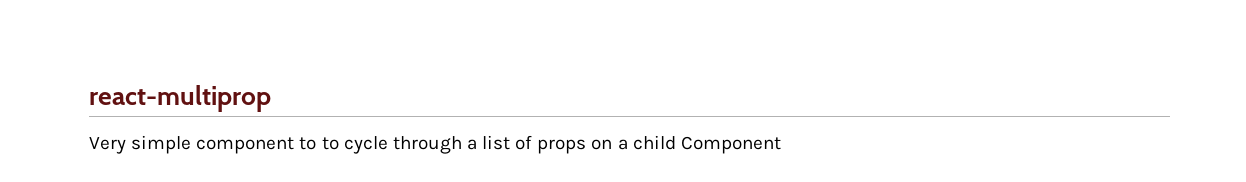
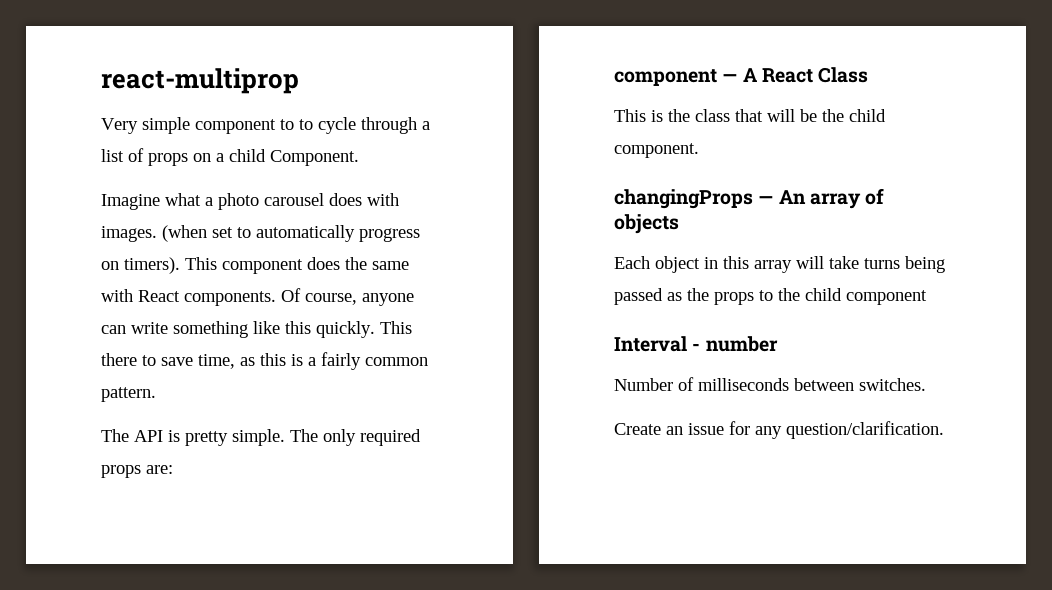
[680,136,781,154] Component -> [270,150,359,166] [101,193,399,210] [101,225,420,242] [101,257,409,274] [101,288,414,306] [101,321,412,338] [101,352,428,370] [101,387,156,402] [101,429,421,446] [101,465,173,478] [614,67,869,86] [614,109,886,122] [614,143,699,158] [614,188,885,209] [614,214,679,234] [614,256,945,273] [614,288,927,305] [614,336,778,352] [614,377,926,391] [614,421,944,439] Component. // Imagine what a photo carousel does with images. (when set to automatically progress on timers). This component does the same with React components. Of course, anyone can write something like this quickly. This there to save time, as this is a fairly common pattern. // The API is pretty simple. The only required props are: // component — A React Class // This is the class that will be the child component. // changingProps — An array of objects // Each object in this array will take turns being passed as the props to the child component // Interval - number // Number of milliseconds between switches. // Create an issue for any question/clarification.

